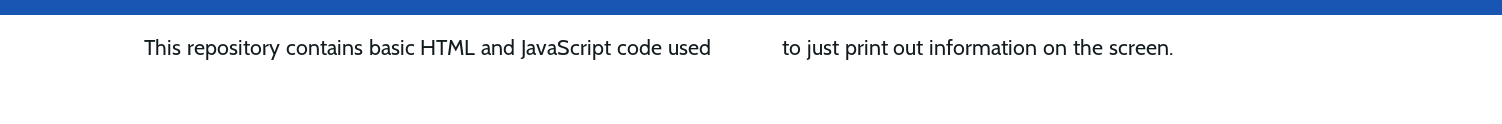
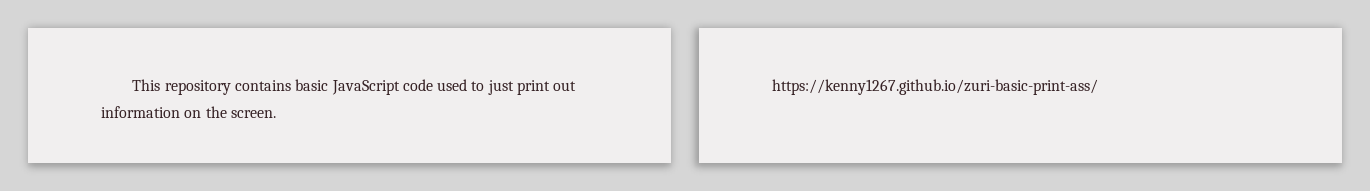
[420,39,516,55] HTML and -> (329, 85) none
(1173, 49) none -> [772,79,1098,95] https://kenny1267.github.io/zuri-basic-print-ass/

